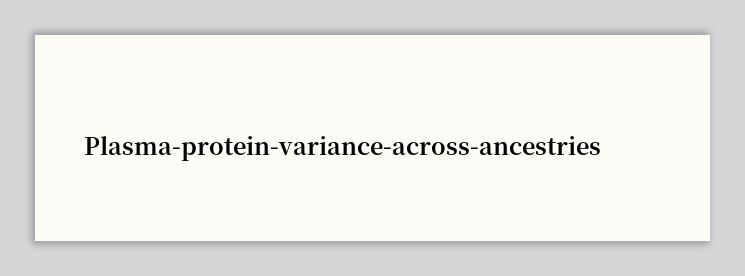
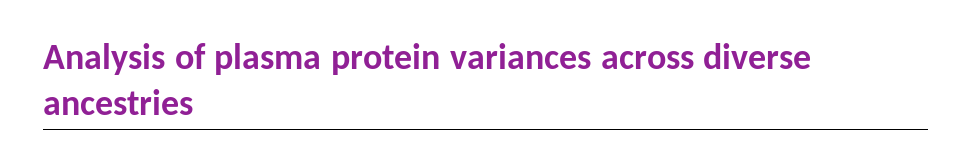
[84,136,601,161] Plasma-protein-variance-across-ancestries -> [43,43,812,75] [43,89,193,115] Analysis of plasma protein variances across diverse ancestries

